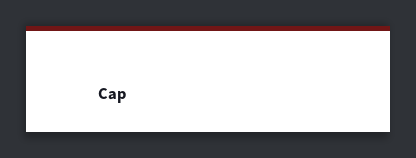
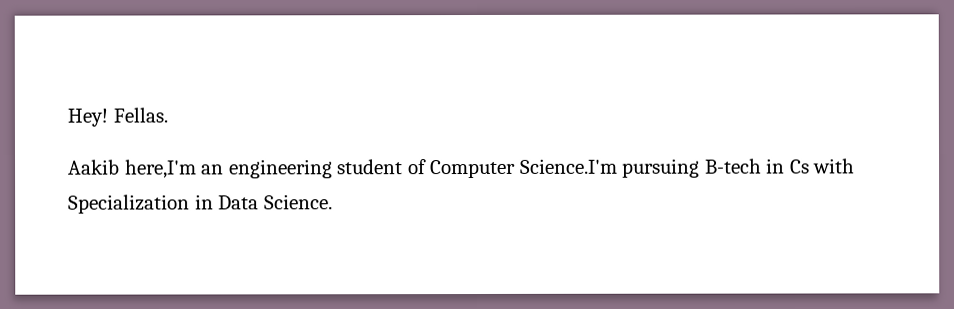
[98,88,126,103] Cap -> [67,107,168,127] [68,158,856,179] [68,194,333,214] Hey! Fellas. // Aakib here,I'm an engineering student of Computer Science.I'm pursuing B-tech in Cs with Specialization in Data Science.

